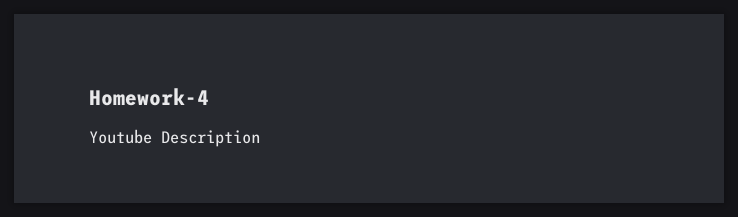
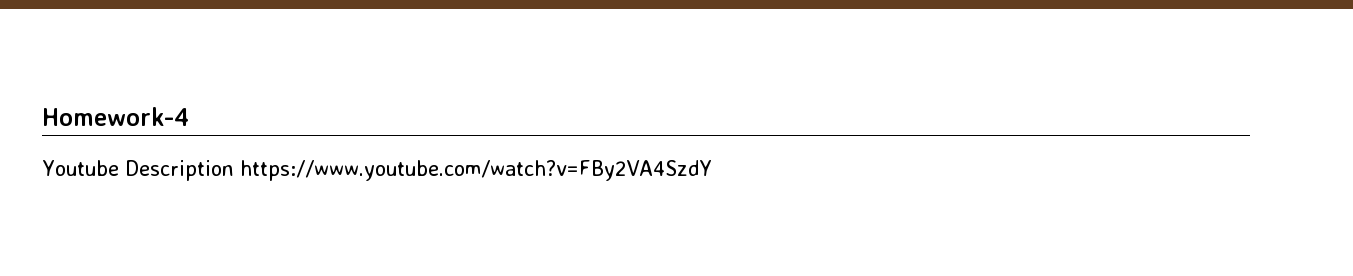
(260, 138) none -> [239,160,712,181] https://www.youtube.com/watch?v=FBy2VA4SzdY

